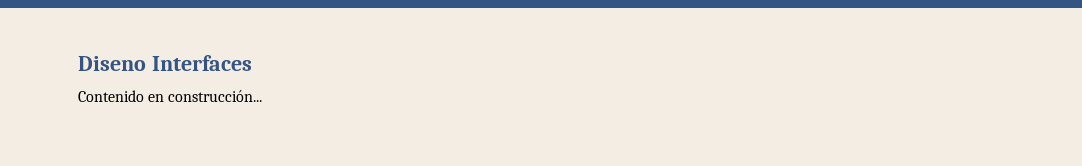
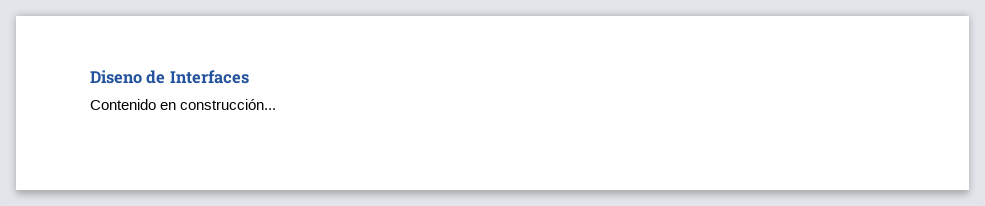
(146, 63) none -> [146,70,166,84] de

